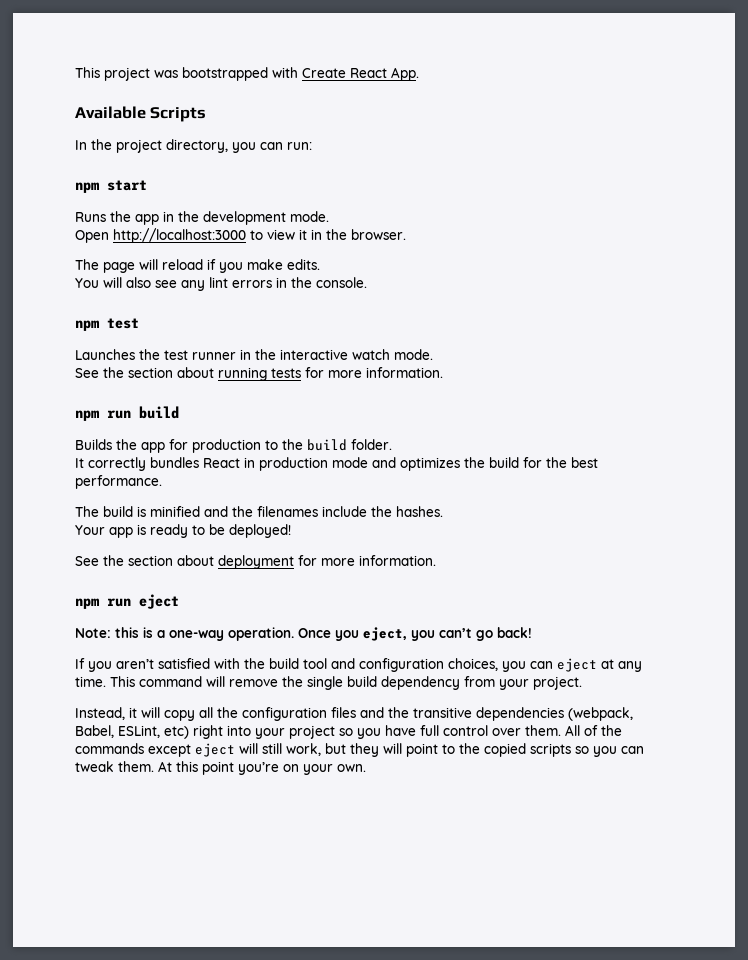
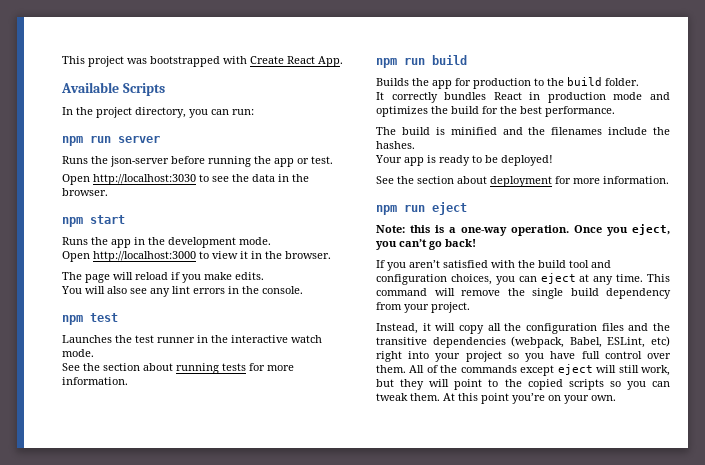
(312, 146) none -> [62,136,160,146] [62,156,333,167] [62,174,309,185] [62,188,108,196] // npm run server // Runs the json-server before running the app or test. // Open http://localhost:3030 to see the data in the browser.

